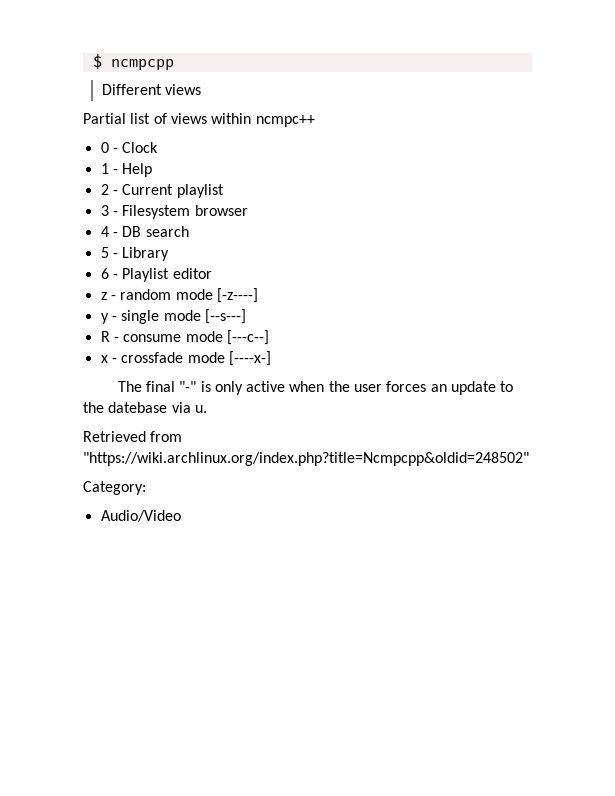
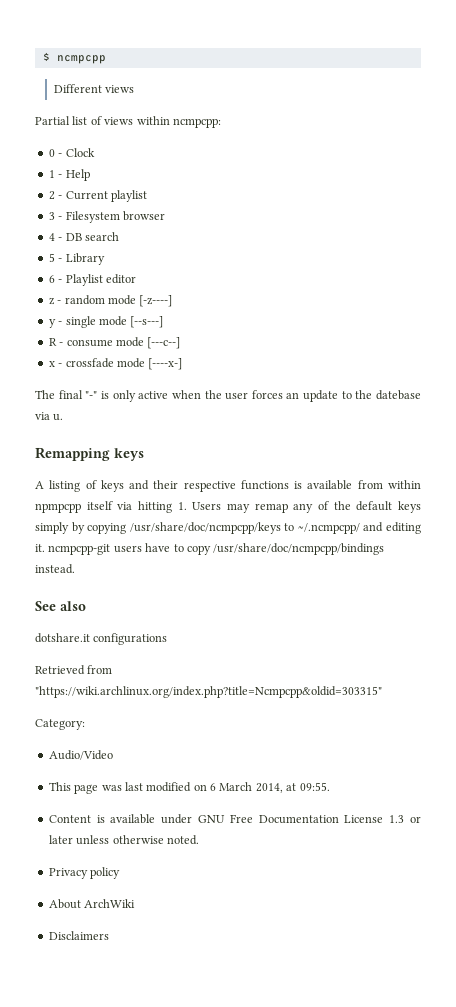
[255,115,315,127] ncmpc++ -> [172,118,221,128] ncmpcpp:
(207, 409) none -> [35,447,144,461] [35,480,421,492] [35,501,422,513] [35,522,421,534] [35,543,385,555] [35,564,75,574] [35,601,86,611] [35,633,168,645] // Remapping keys // A listing of keys and their respective functions is available from within npmpcpp itself via hitting 1. Users may remap any of the default keys simply by copying /usr/share/doc/ncmpcpp/keys to ~/.ncmpcpp/ and editing it. ncmpcpp-git users have to copy /usr/share/doc/ncmpcpp/bindings instead. // See also // dotshare.it configurations
[83,452,529,466] "https://wiki.archlinux.org/index.php?title=Ncmpcpp&oldid=248502" -> [35,686,382,698] "https://wiki.archlinux.org/index.php?title=Ncmpcpp&oldid=303315"
(181, 516) none -> [48,782,330,794] [48,814,421,824] [48,835,199,845] [48,867,121,879] [48,899,136,909] [48,931,109,940] // This page was last modified on 6 March 2014, at 09:55. // Content is available under GNU Free Documentation License 1.3 or later unless otherwise noted. // Privacy policy // About ArchWiki // Disclaimers

